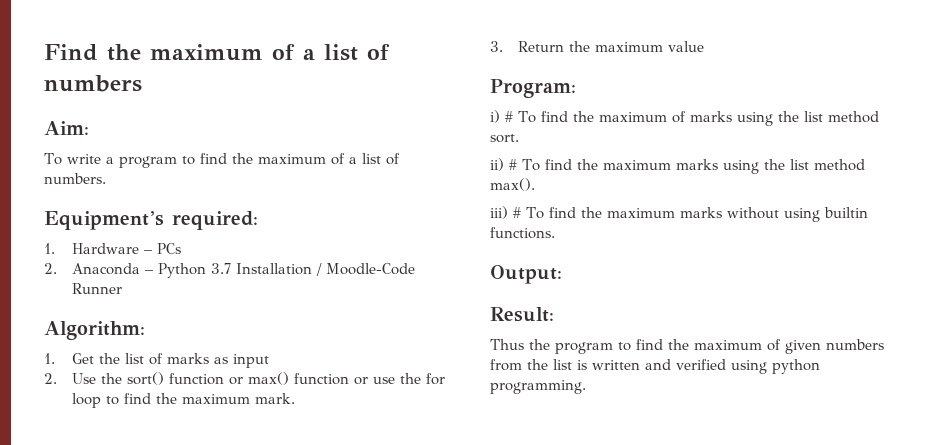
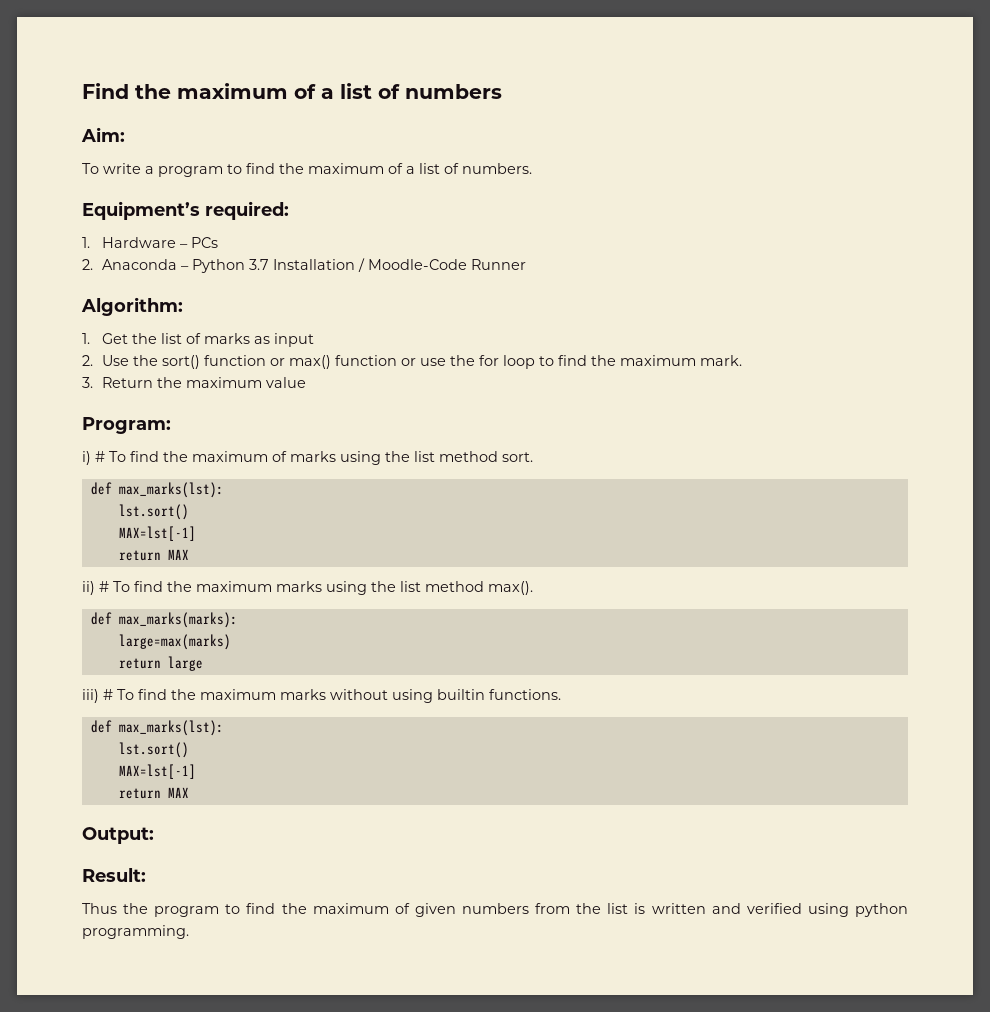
(519, 138) none -> [90,482,224,498] [118,504,189,520] [118,526,196,541] [118,549,189,561] // def max_marks(lst): // lst.sort() // MAX=lst[-1] // return MAX
(535, 184) none -> [90,612,238,628] [118,634,231,650] [118,656,203,671] // def max_marks(marks): // large=max(marks) // return large
(555, 233) none -> [90,720,224,736] [118,742,189,758] [118,764,196,779] [118,787,189,799] // def max_marks(lst): // lst.sort() // MAX=lst[-1] // return MAX

